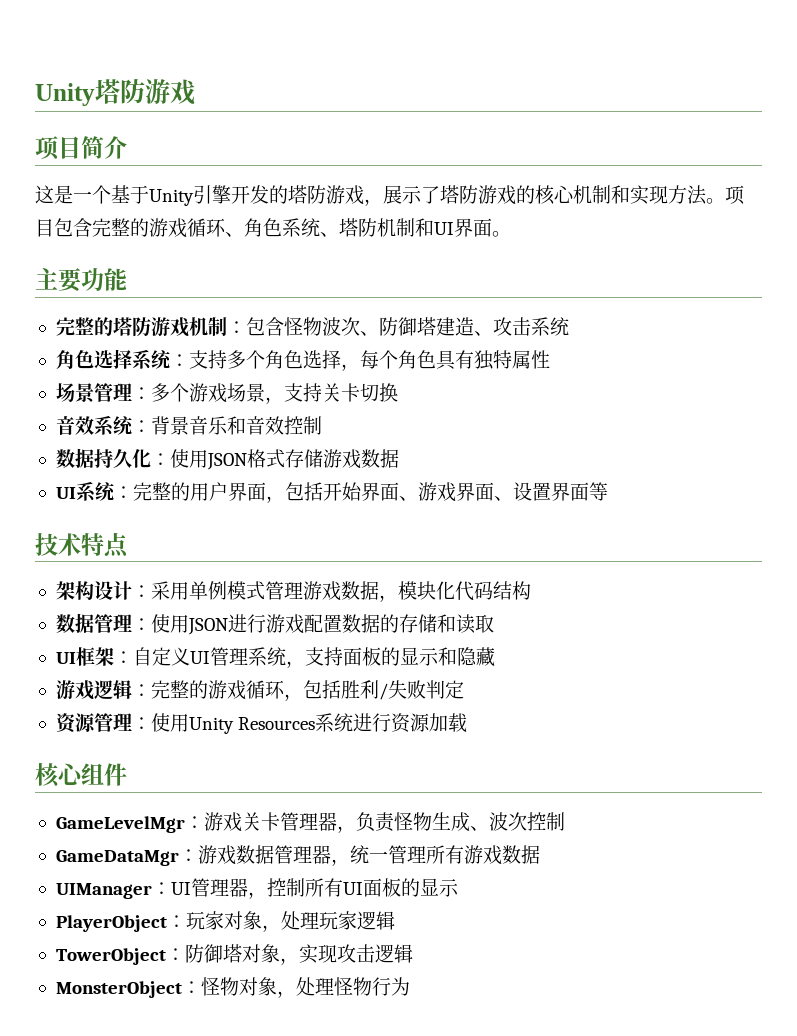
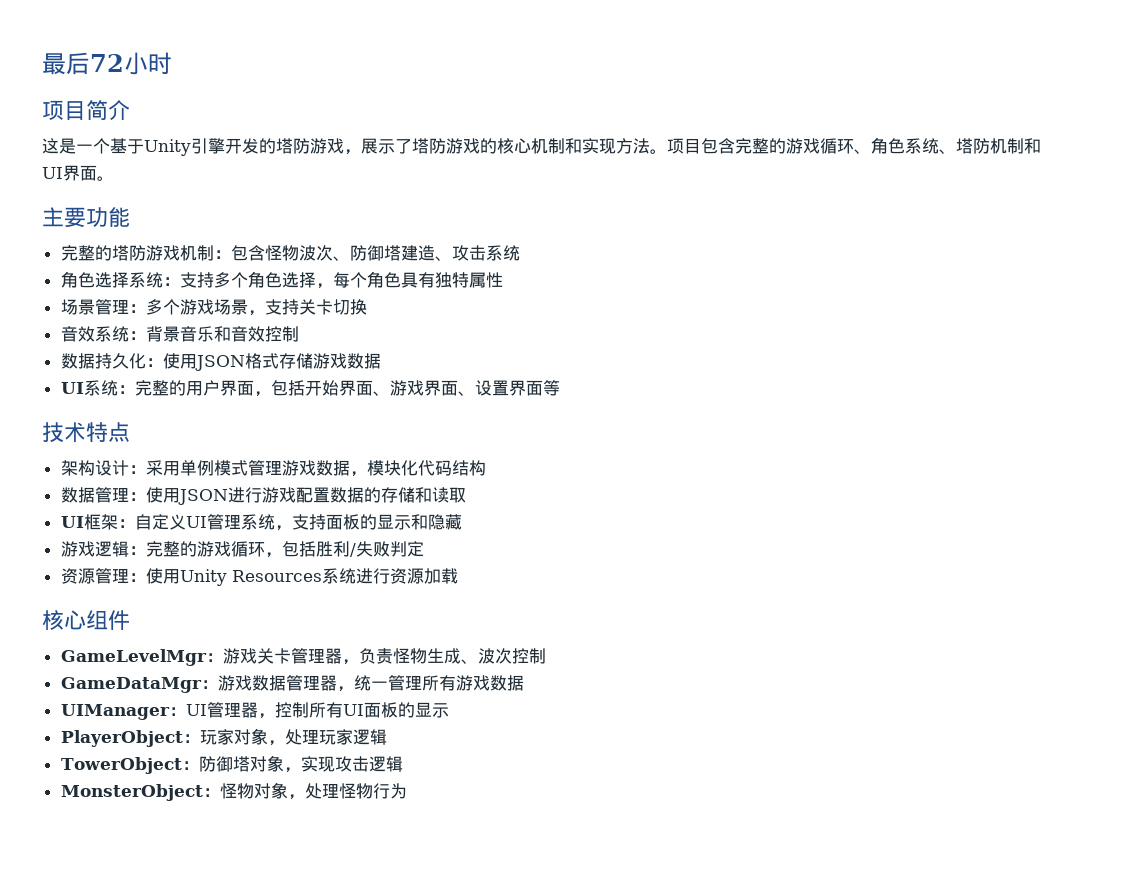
[35,79,195,106] Unity塔防游戏 -> [42,52,172,75] 最后72小时

